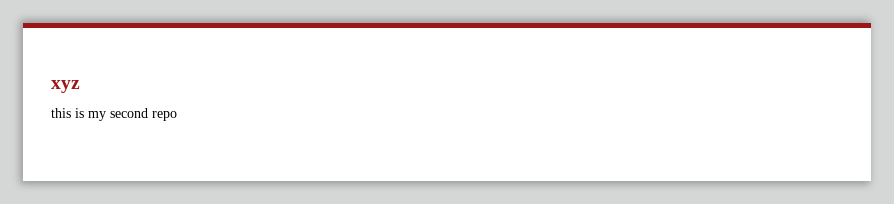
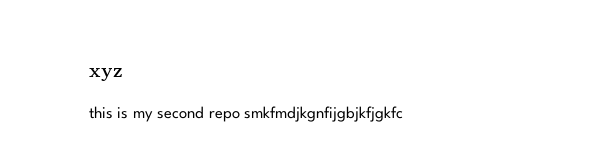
(177, 116) none -> [244,106,404,122] smkfmdjkgnfijgbjkfjgkfc

